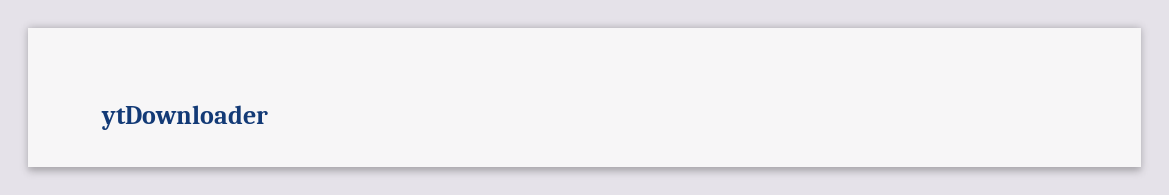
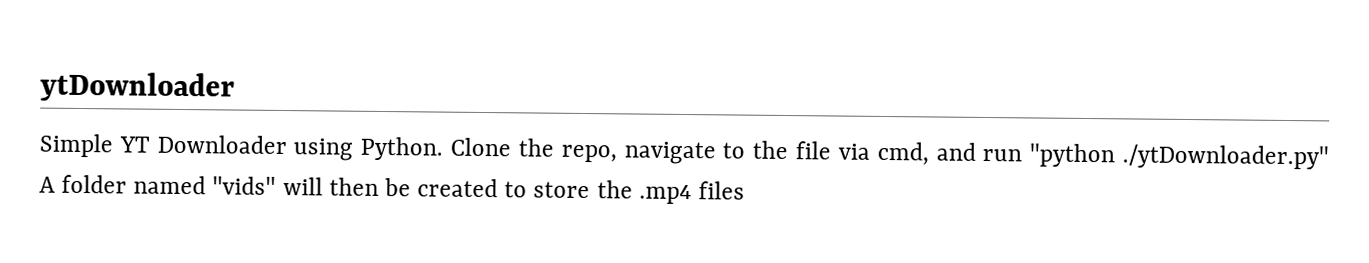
(268, 117) none -> [39,133,1330,170] [39,174,745,205] // Simple YT Downloader using Python. Clone the repo, navigate to the file via cmd, and run "python ./ytDownloader.py" A folder named "vids" will then be created to store the .mp4 files

